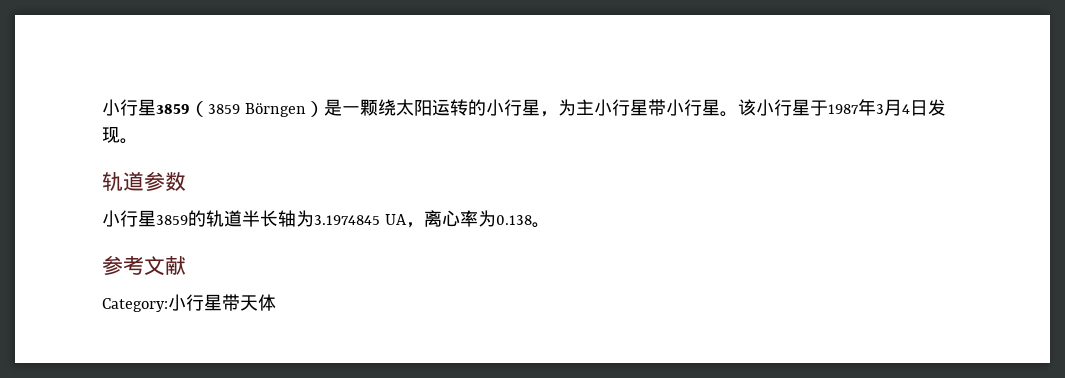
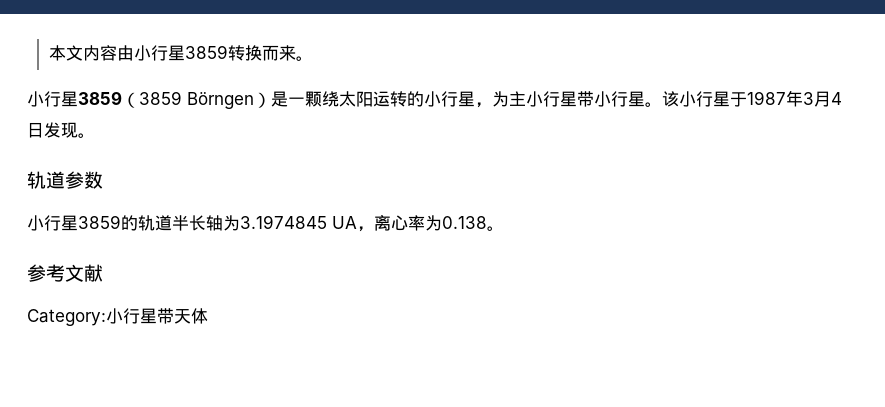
(102, 107) none -> [48,45,313,61] 本文内容由小行星3859转换而来。 //

